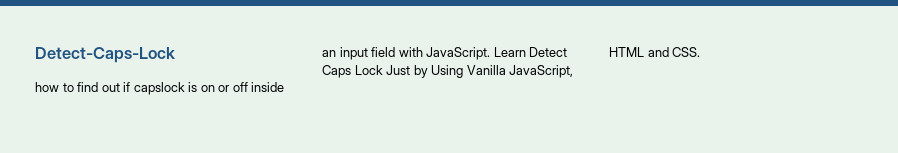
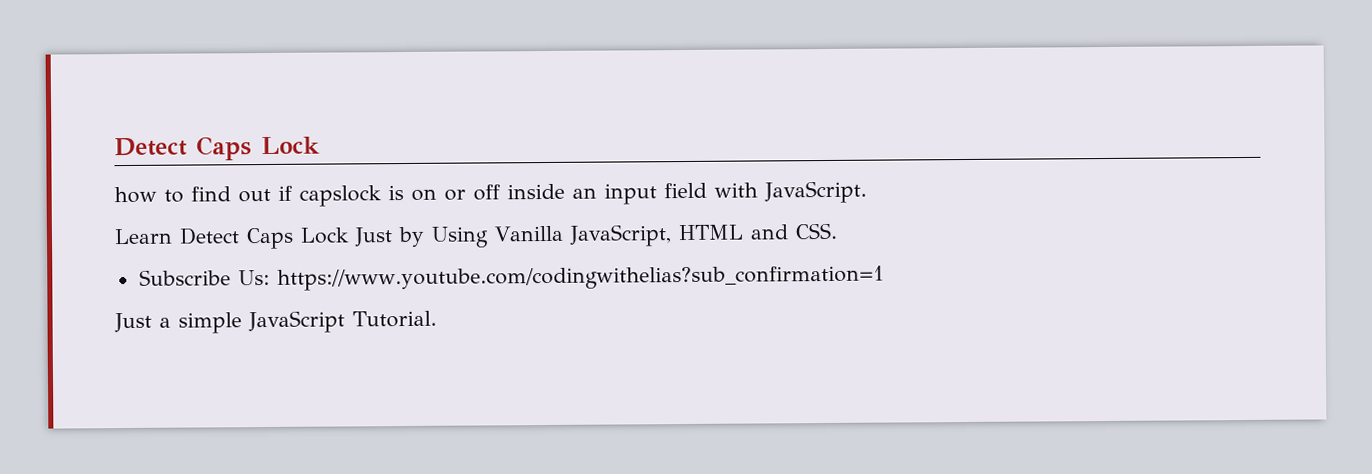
[35,47,175,63] Detect-Caps-Lock -> [114,136,320,161] Detect Caps Lock
(491, 53) none -> (867, 192) //
(701, 52) none -> [138,265,884,291] [114,310,437,334] // Subscribe Us: https://www.youtube.com/codingwithelias?sub_confirmation=1 // Just a simple JavaScript Tutorial.

